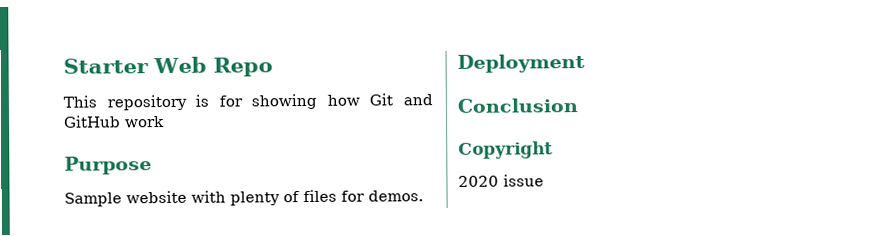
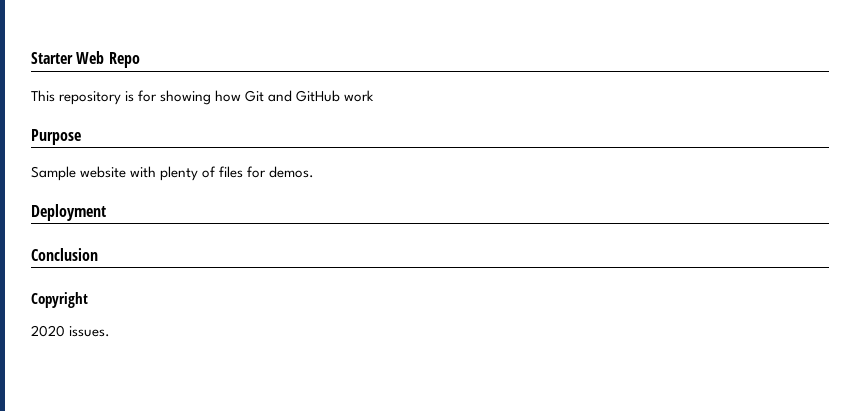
[503,174,544,187] issue -> [69,326,111,337] issues.

